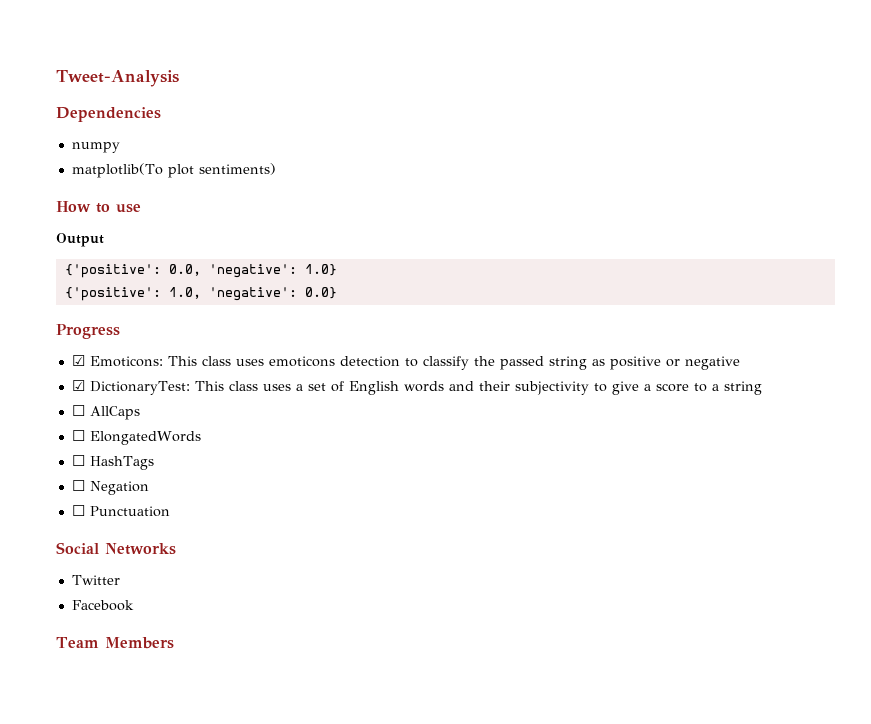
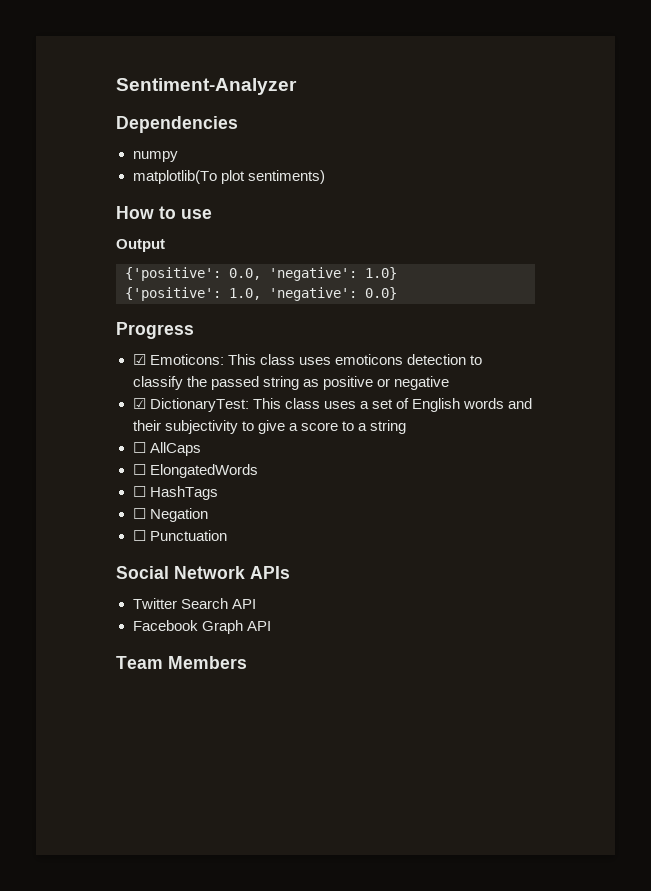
[56,70,179,87] Tweet-Analysis -> [116,78,297,95] Sentiment-Analyzer
[105,543,176,555] Networks -> [174,566,290,579] Network APIs
(120, 580) none -> [180,598,256,609] Search API
(134, 605) none -> [201,620,271,634] Graph API

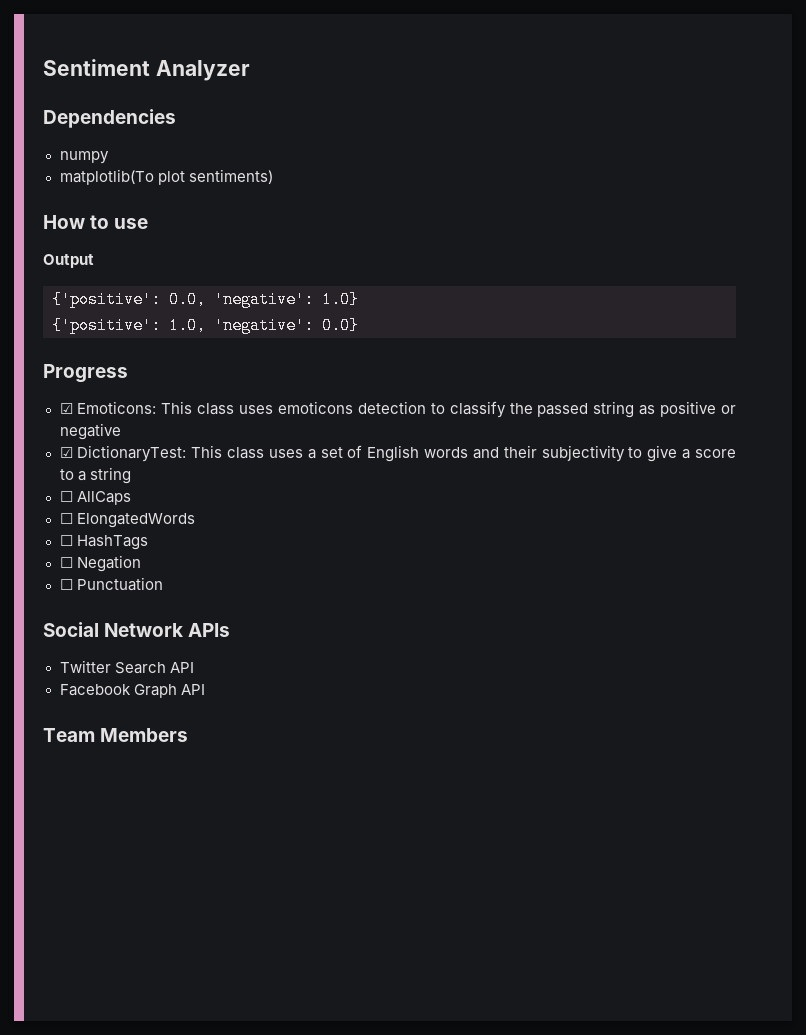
[116,78,297,95] Sentiment-Analyzer -> [43,59,250,81] Sentiment Analyzer

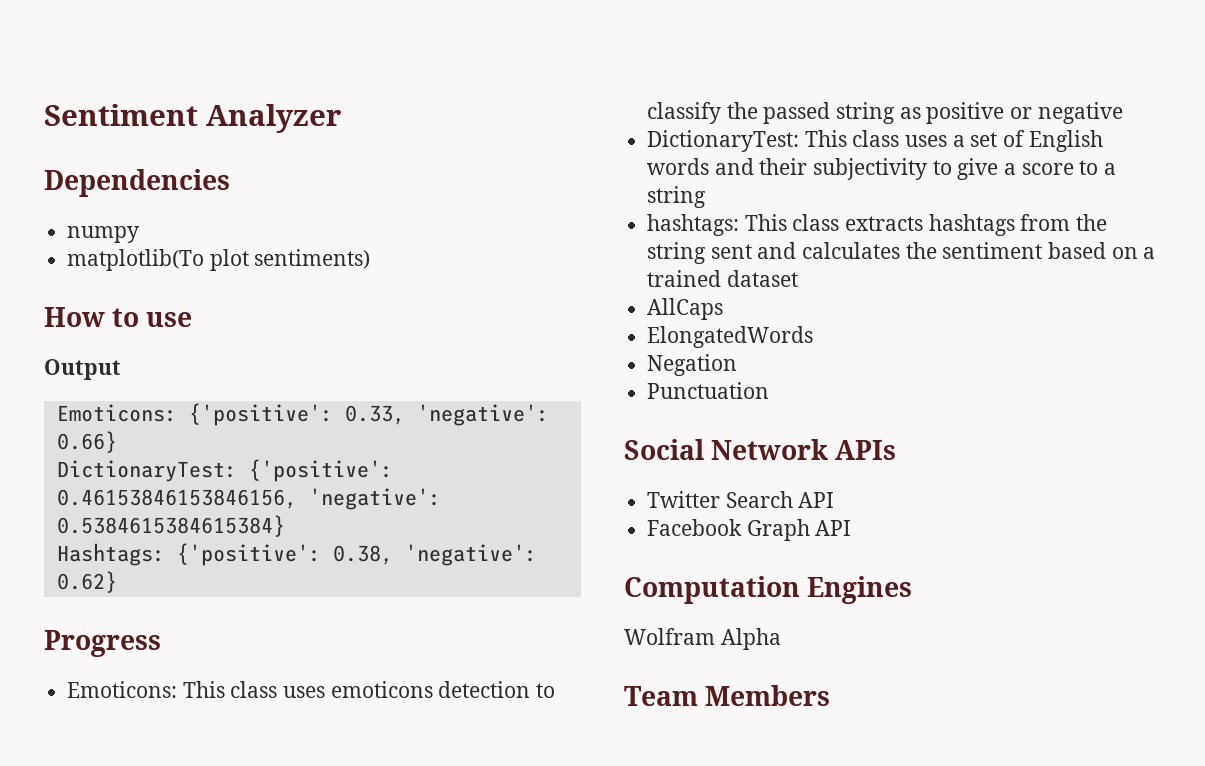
[52,291,359,308] [52,317,359,334] {'positive': 0.0, 'negative': 1.0} // {'positive': 1.0, 'negative': 0.0} -> [56,403,549,426] [56,431,117,453] [56,459,393,482] [56,488,441,510] [56,515,285,537] [56,543,537,566] [56,571,117,593] Emoticons: {'positive': 0.33, 'negative': 0.66} // DictionaryTest: {'positive': 0.46153846153846156, 'negative': 0.5384615384615384} // Hashtags: {'positive': 0.38, 'negative': 0.62}
[59,403,73,414] ☑ -> (161, 643) none
[59,447,73,458] ☑ -> (1123, 113) none
[59,491,73,502] ☐ -> [647,214,1108,236] [647,242,1156,264] [647,270,798,287] hashtags: This class extracts hashtags from the string sent and calculates the sentiment based on a trained dataset //
[59,513,73,524] ☐ -> (724, 309) none
[59,535,148,550] [59,557,73,568] ☐ HashTags // ☐ -> (814, 337) none
[59,579,73,590] ☐ -> (738, 365) none
(205, 689) none -> [624,576,913,604] [624,628,781,650] // Computation Engines // Wolfram Alpha

